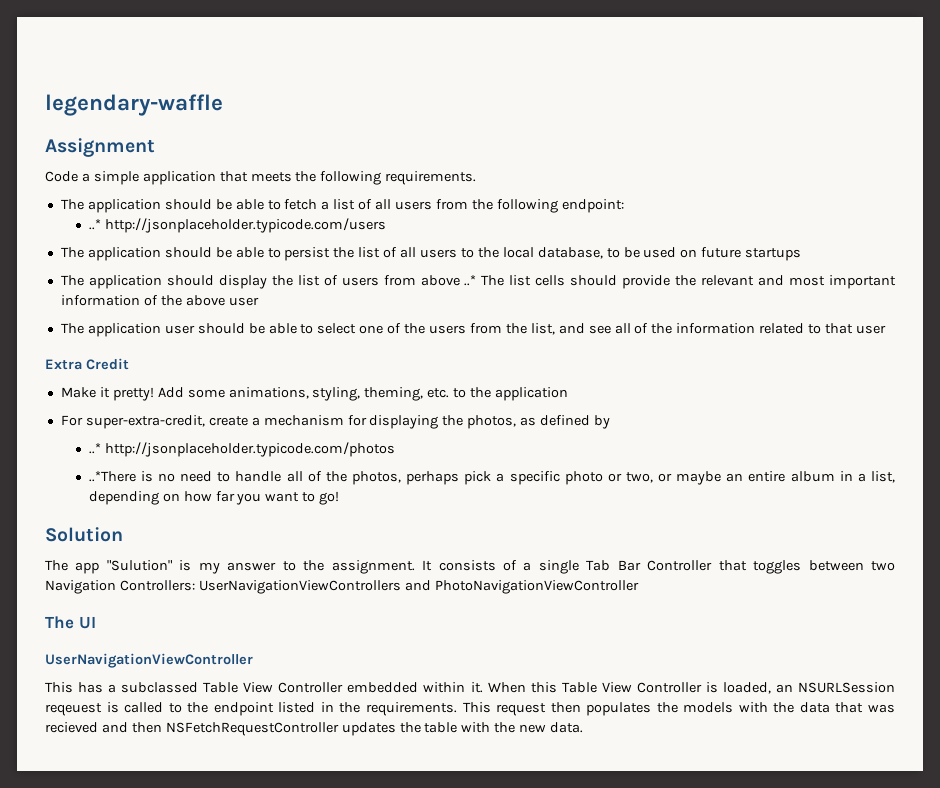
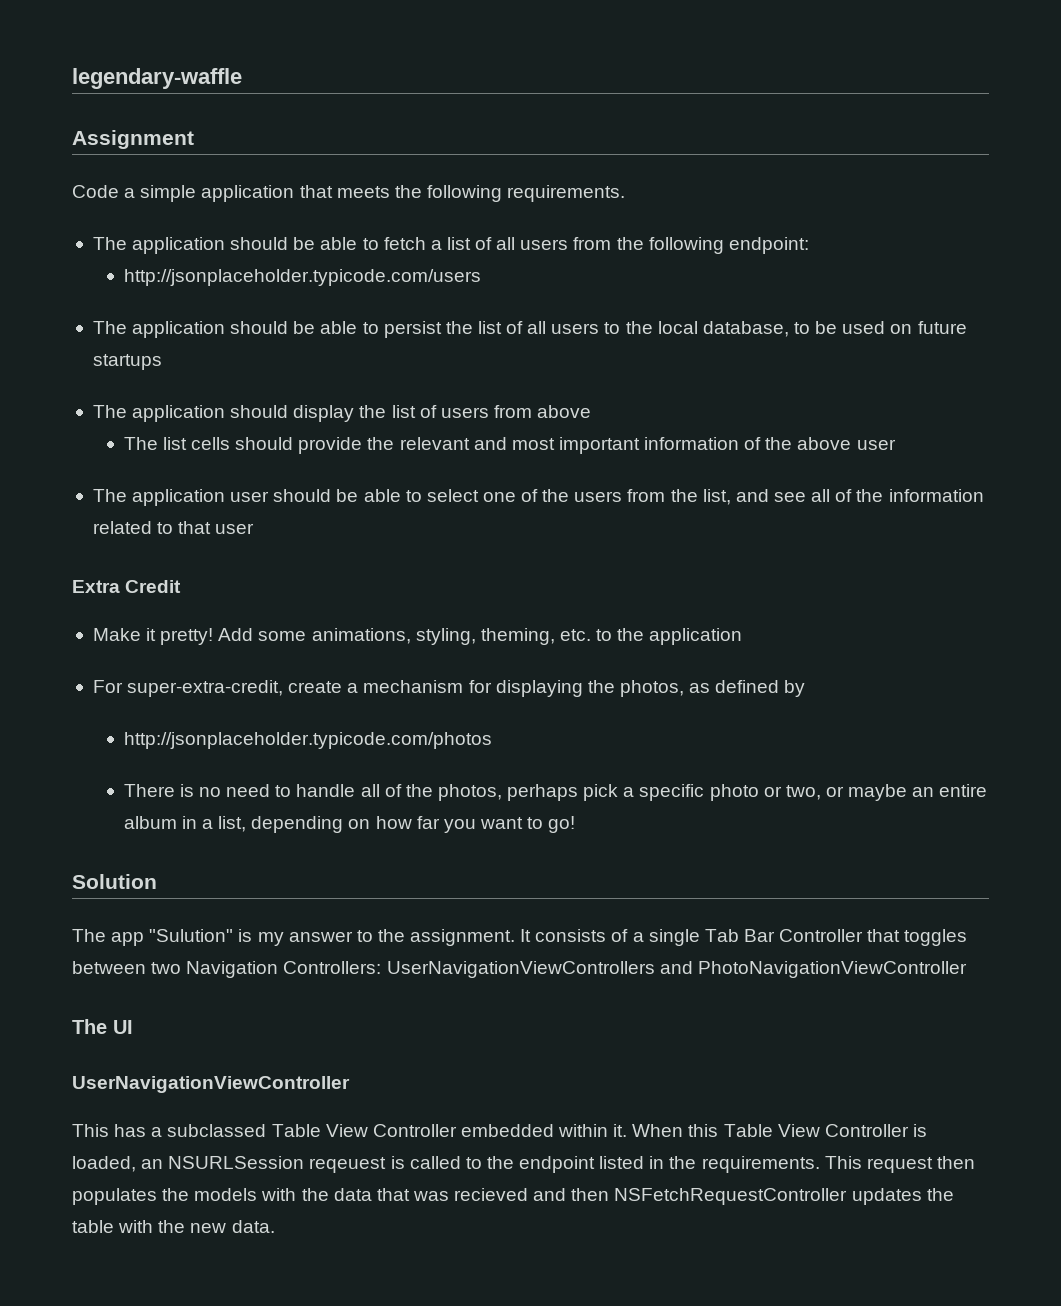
[88,219,101,230] ..* -> (809, 245) none
[464,275,477,286] ..* -> (592, 411) //
[88,443,101,454] ..* -> (806, 688) none
[88,471,136,482] ..*There -> [123,784,175,797] There

